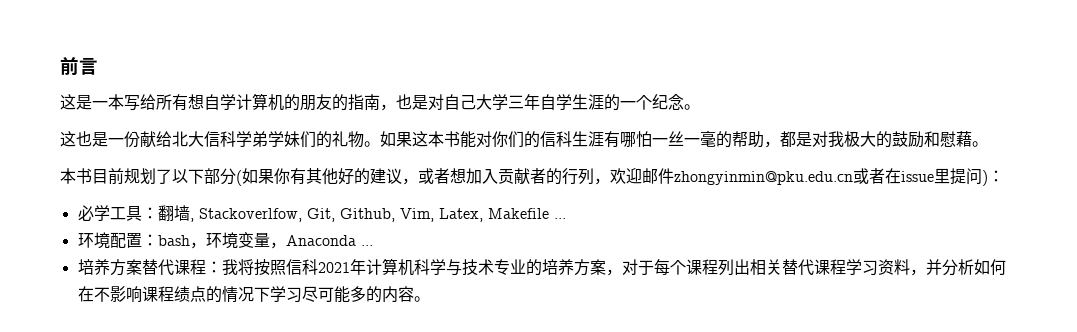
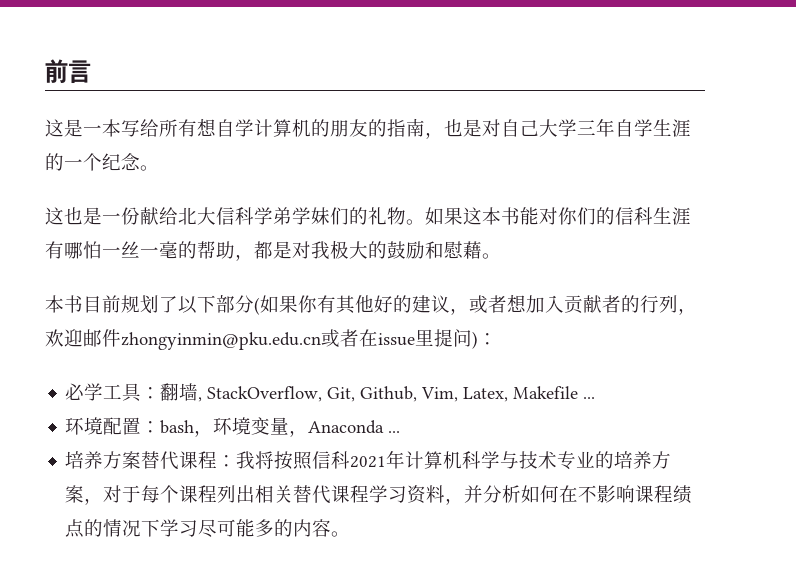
[198,208,302,222] Stackoverlfow, -> [207,386,323,402] StackOverflow,

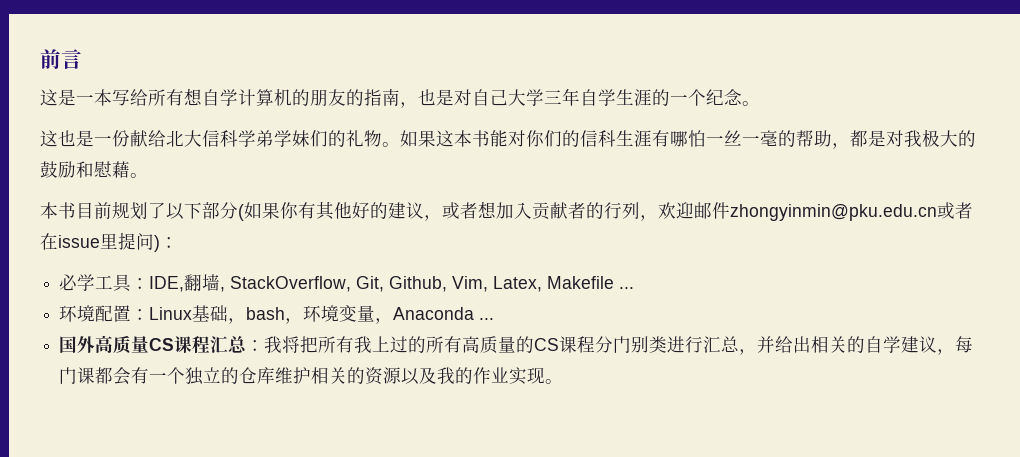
(161, 393) none -> [149,276,185,292] IDE,
(161, 427) none -> [149,305,247,324] Linux基础，
[65,450,672,470] [65,485,693,505] [65,519,332,538] 培养方案替代课程：我将按照信科2021年计算机科学与技术专业的培养方案，对于每个课程列出相关替代课程学习资料，并分析如何在不影响课程绩点的情况下学习尽可能多的内容 -> [59,335,974,355] [59,367,546,385] 国外高质量CS课程汇总：我将把所有我上过的所有高质量的CS课程分门别类进行汇总，并给出相关的自学建议，每门课都会有一个独立的仓库维护相关的资源以及我的作业实现

